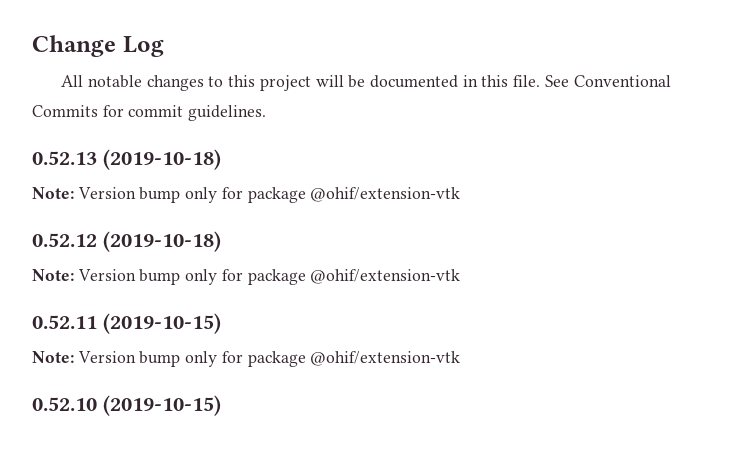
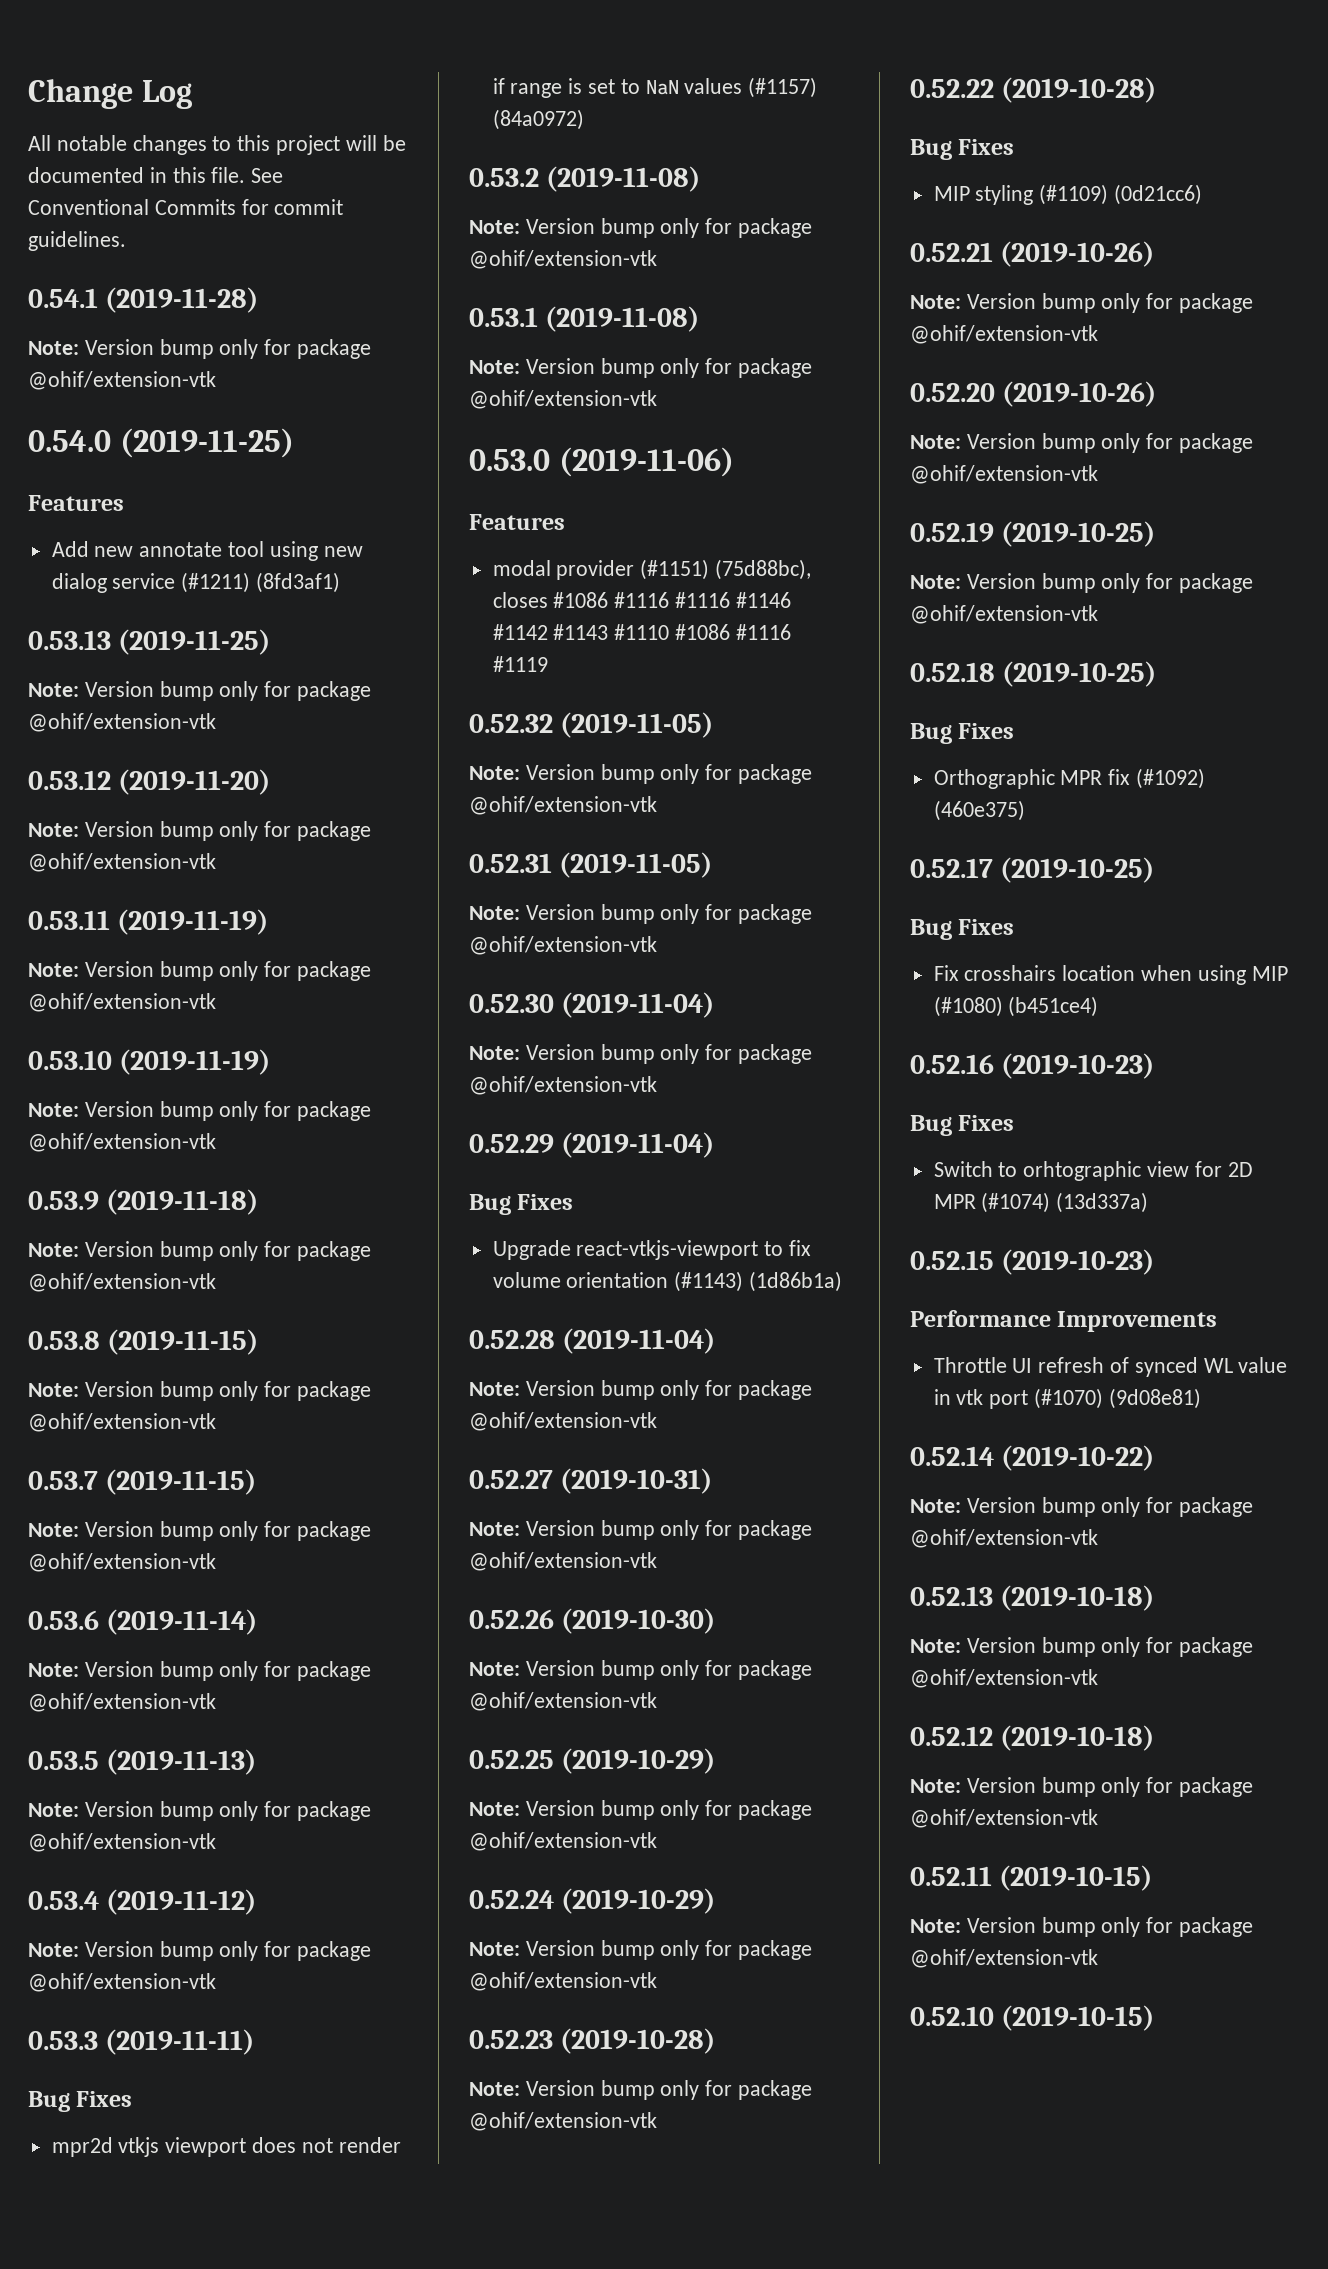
(267, 113) none -> [28,287,259,313] [28,339,372,359] [28,371,216,390] [28,428,294,458] [28,495,124,511] [51,541,363,561] [51,572,341,593] [28,629,271,655] [28,681,372,701] [28,713,216,732] [28,769,271,795] [28,821,372,841] [28,853,216,872] [28,909,269,935] [28,961,372,981] [28,993,216,1012] [28,1049,271,1075] [28,1101,372,1121] [28,1133,216,1152] [28,1189,259,1215] [28,1241,372,1261] [28,1273,216,1292] [28,1329,259,1355] [28,1381,372,1401] [28,1413,216,1432] [28,1469,257,1495] [28,1521,372,1541] [28,1553,216,1572] [28,1609,258,1635] [28,1661,372,1681] [28,1693,216,1712] [28,1749,257,1775] [28,1801,372,1821] [28,1833,216,1852] [28,1889,257,1915] [28,1941,372,1961] [28,1973,216,1992] [28,2029,255,2055] [28,2091,133,2112] [51,2137,401,2157] [492,77,818,98] [492,109,584,130] [469,166,701,192] [469,218,813,238] [469,250,657,269] [469,306,700,332] [469,358,813,378] [469,390,657,409] [469,447,734,477] [469,514,565,530] [492,559,812,580] [492,592,791,608] [492,624,791,640] [492,656,548,672] [469,712,714,738] [469,764,813,784] [469,796,657,815] [469,852,713,878] [469,904,813,924] [469,936,657,955] [469,992,715,1018] [469,1044,813,1064] [469,1076,657,1095] [469,1132,715,1158] [469,1194,574,1215] [492,1240,812,1260] [492,1271,843,1292] [469,1328,716,1354] [469,1380,813,1400] [469,1412,657,1431] [469,1468,713,1494] [469,1520,813,1540] [469,1552,657,1571] [469,1608,716,1634] [469,1660,813,1680] [469,1692,657,1711] [469,1748,716,1774] [469,1800,813,1820] [469,1832,657,1851] [469,1888,716,1914] [469,1940,813,1960] [469,1972,657,1991] [469,2028,716,2054] [469,2080,813,2100] [469,2112,657,2131] [910,77,1157,103] [910,139,1015,160] [933,184,1203,205] [910,241,1155,267] [910,293,1254,313] [910,325,1098,344] [910,381,1157,407] [910,433,1254,453] [910,465,1098,484] [910,521,1156,547] [910,573,1254,593] [910,605,1098,624] [910,661,1157,687] [910,723,1015,744] [933,768,1206,789] [933,800,1025,821] [910,857,1155,883] [910,919,1015,940] [933,965,1288,985] [933,996,1099,1017] [910,1053,1155,1079] [910,1115,1015,1136] [933,1161,1253,1181] [933,1192,1149,1213] [910,1249,1155,1275] [910,1310,1218,1332] [933,1357,1288,1377] [933,1388,1201,1409] [910,1445,1155,1471] [910,1497,1254,1517] [910,1529,1098,1548] // 0.54.1 (2019-11-28) // Note: Version bump only for package @ohif/extension-vtk // 0.54.0 (2019-11-25) // Features // Add new annotate tool using new dialog service (#1211) (8fd3af1) // 0.53.13 (2019-11-25) // Note: Version bump only for package @ohif/extension-vtk // 0.53.12 (2019-11-20) // Note: Version bump only for package @ohif/extension-vtk // 0.53.11 (2019-11-19) // Note: Version bump only for package @ohif/extension-vtk // 0.53.10 (2019-11-19) // Note: Version bump only for package @ohif/extension-vtk // 0.53.9 (2019-11-18) // Note: Version bump only for package @ohif/extension-vtk // 0.53.8 (2019-11-15) // Note: Version bump only for package @ohif/extension-vtk // 0.53.7 (2019-11-15) // Note: Version bump only for package @ohif/extension-vtk // 0.53.6 (2019-11-14) // Note: Version bump only for package @ohif/extension-vtk // 0.53.5 (2019-11-13) // Note: Version bump only for package @ohif/extension-vtk // 0.53.4 (2019-11-12) // Note: Version bump only for package @ohif/extension-vtk // 0.53.3 (2019-11-11) // Bug Fixes // mpr2d vtkjs viewport does not render if range is set to NaN values (#1157) (84a0972) // 0.53.2 (2019-11-08) // Note: Version bump only for package @ohif/extension-vtk // 0.53.1 (2019-11-08) // Note: Version bump only for package @ohif/extension-vtk // 0.53.0 (2019-11-06) // Features // modal provider (#1151) (75d88bc), closes #1086 #1116 #1116 #1146 #1142 #1143 #1110 #1086 #1116 #1119 // 0.52.32 (2019-11-05) // Note: Version bump only for package @ohif/extension-vtk // 0.52.31 (2019-11-05) // Note: Version bump only for package @ohif/extension-vtk // 0.52.30 (2019-11-04) // Note: Version bump only for package @ohif/extension-vtk // 0.52.29 (2019-11-04) // Bug Fixes // Upgrade react-vtkjs-viewport to fix volume orientation (#1143) (1d86b1a) // 0.52.28 (2019-11-04) // Note: Version bump only for package @ohif/extension-vtk // 0.52.27 (2019-10-31) // Note: Version bump only for package @ohif/extension-vtk // 0.52.26 (2019-10-30) // Note: Version bump only for package @ohif/extension-vtk // 0.52.25 (2019-10-29) // Note: Version bump only for package @ohif/extension-vtk // 0.52.24 (2019-10-29) // Note: Version bump only for package @ohif/extension-vtk // 0.52.23 (2019-10-28) // Note: Version bump only for package @ohif/extension-vtk // 0.52.22 (2019-10-28) // Bug Fixes // MIP styling (#1109) (0d21cc6) // 0.52.21 (2019-10-26) // Note: Version bump only for package @ohif/extension-vtk // 0.52.20 (2019-10-26) // Note: Version bump only for package @ohif/extension-vtk // 0.52.19 (2019-10-25) // Note: Version bump only for package @ohif/extension-vtk // 0.52.18 (2019-10-25) // Bug Fixes // Orthographic MPR fix (#1092) (460e375) // 0.52.17 (2019-10-25) // Bug Fixes // Fix crosshairs location when using MIP (#1080) (b451ce4) // 0.52.16 (2019-10-23) // Bug Fixes // Switch to orhtographic view for 2D MPR (#1074) (13d337a) // 0.52.15 (2019-10-23) // Performance Improvements // Throttle UI refresh of synced WL value in vtk port (#1070) (9d08e81) // 0.52.14 (2019-10-22) // Note: Version bump only for package @ohif/extension-vtk

